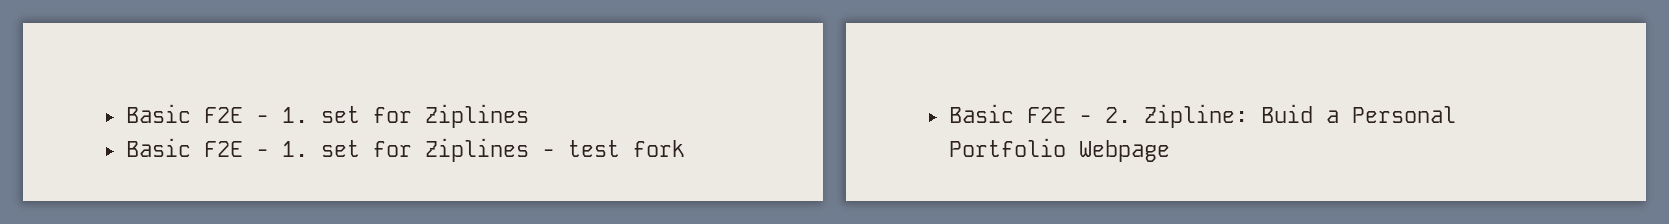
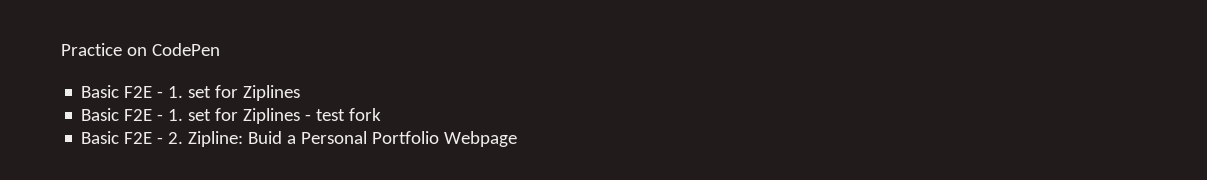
(125, 113) none -> [61,43,220,56] Practice on CodePen //

